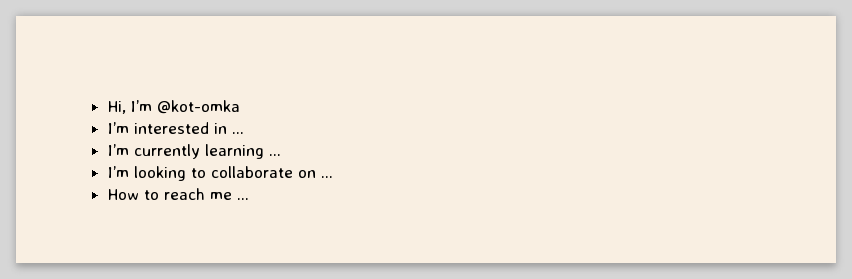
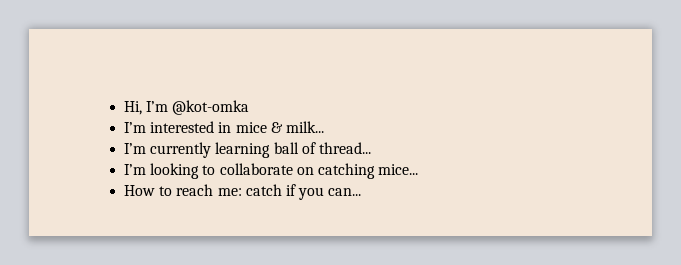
[231,132,244,134] ... -> [235,121,324,133] mice & milk...
[268,154,281,156] ... -> [273,142,371,154] ball of thread...
[320,176,333,178] ... -> [317,163,419,179] catching mice...
[209,192,249,200] me ... -> [217,184,362,200] me: catch if you can...

